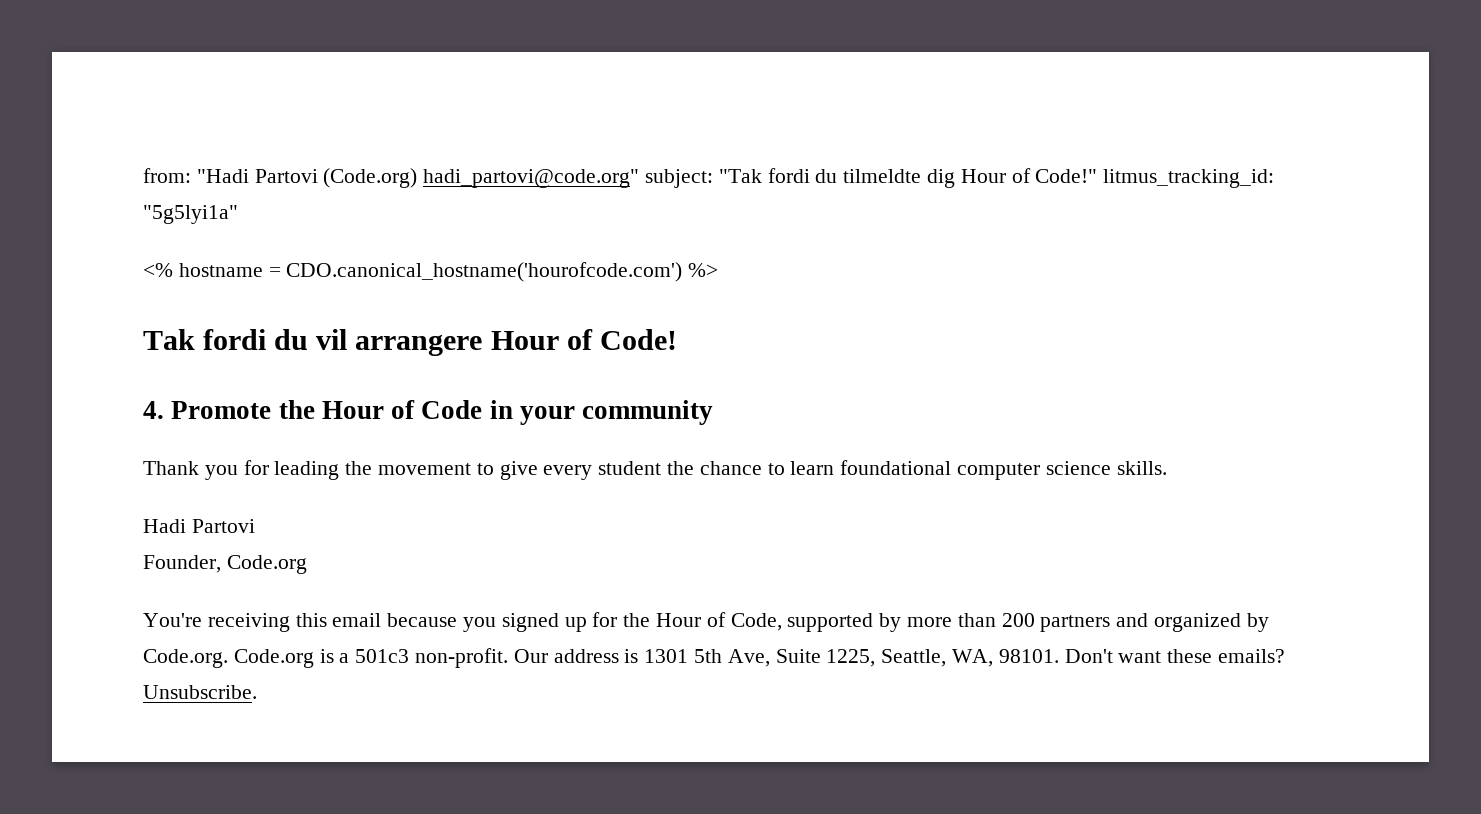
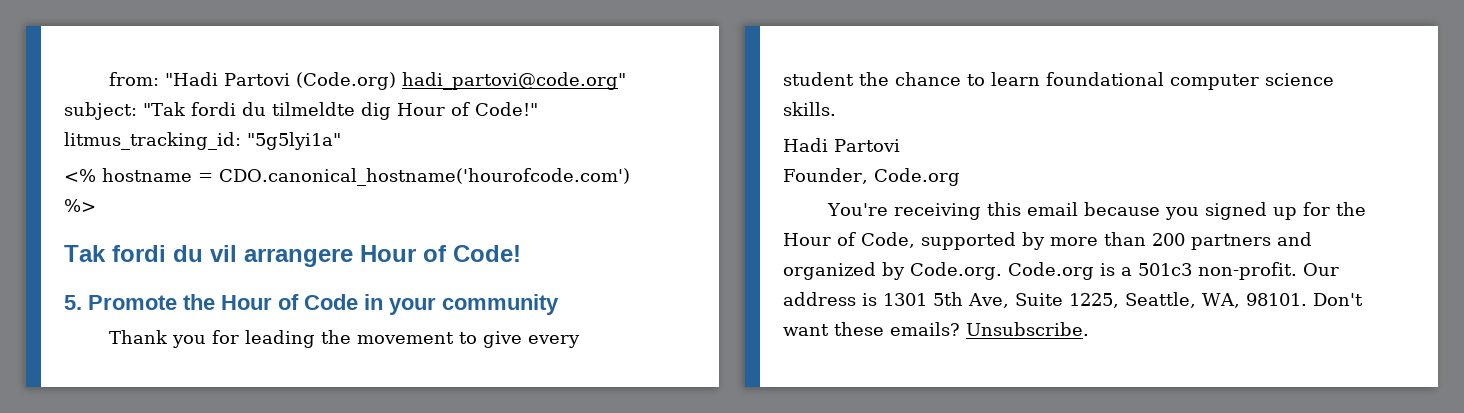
[143,401,164,419] 4. -> [64,295,82,310] 5.

